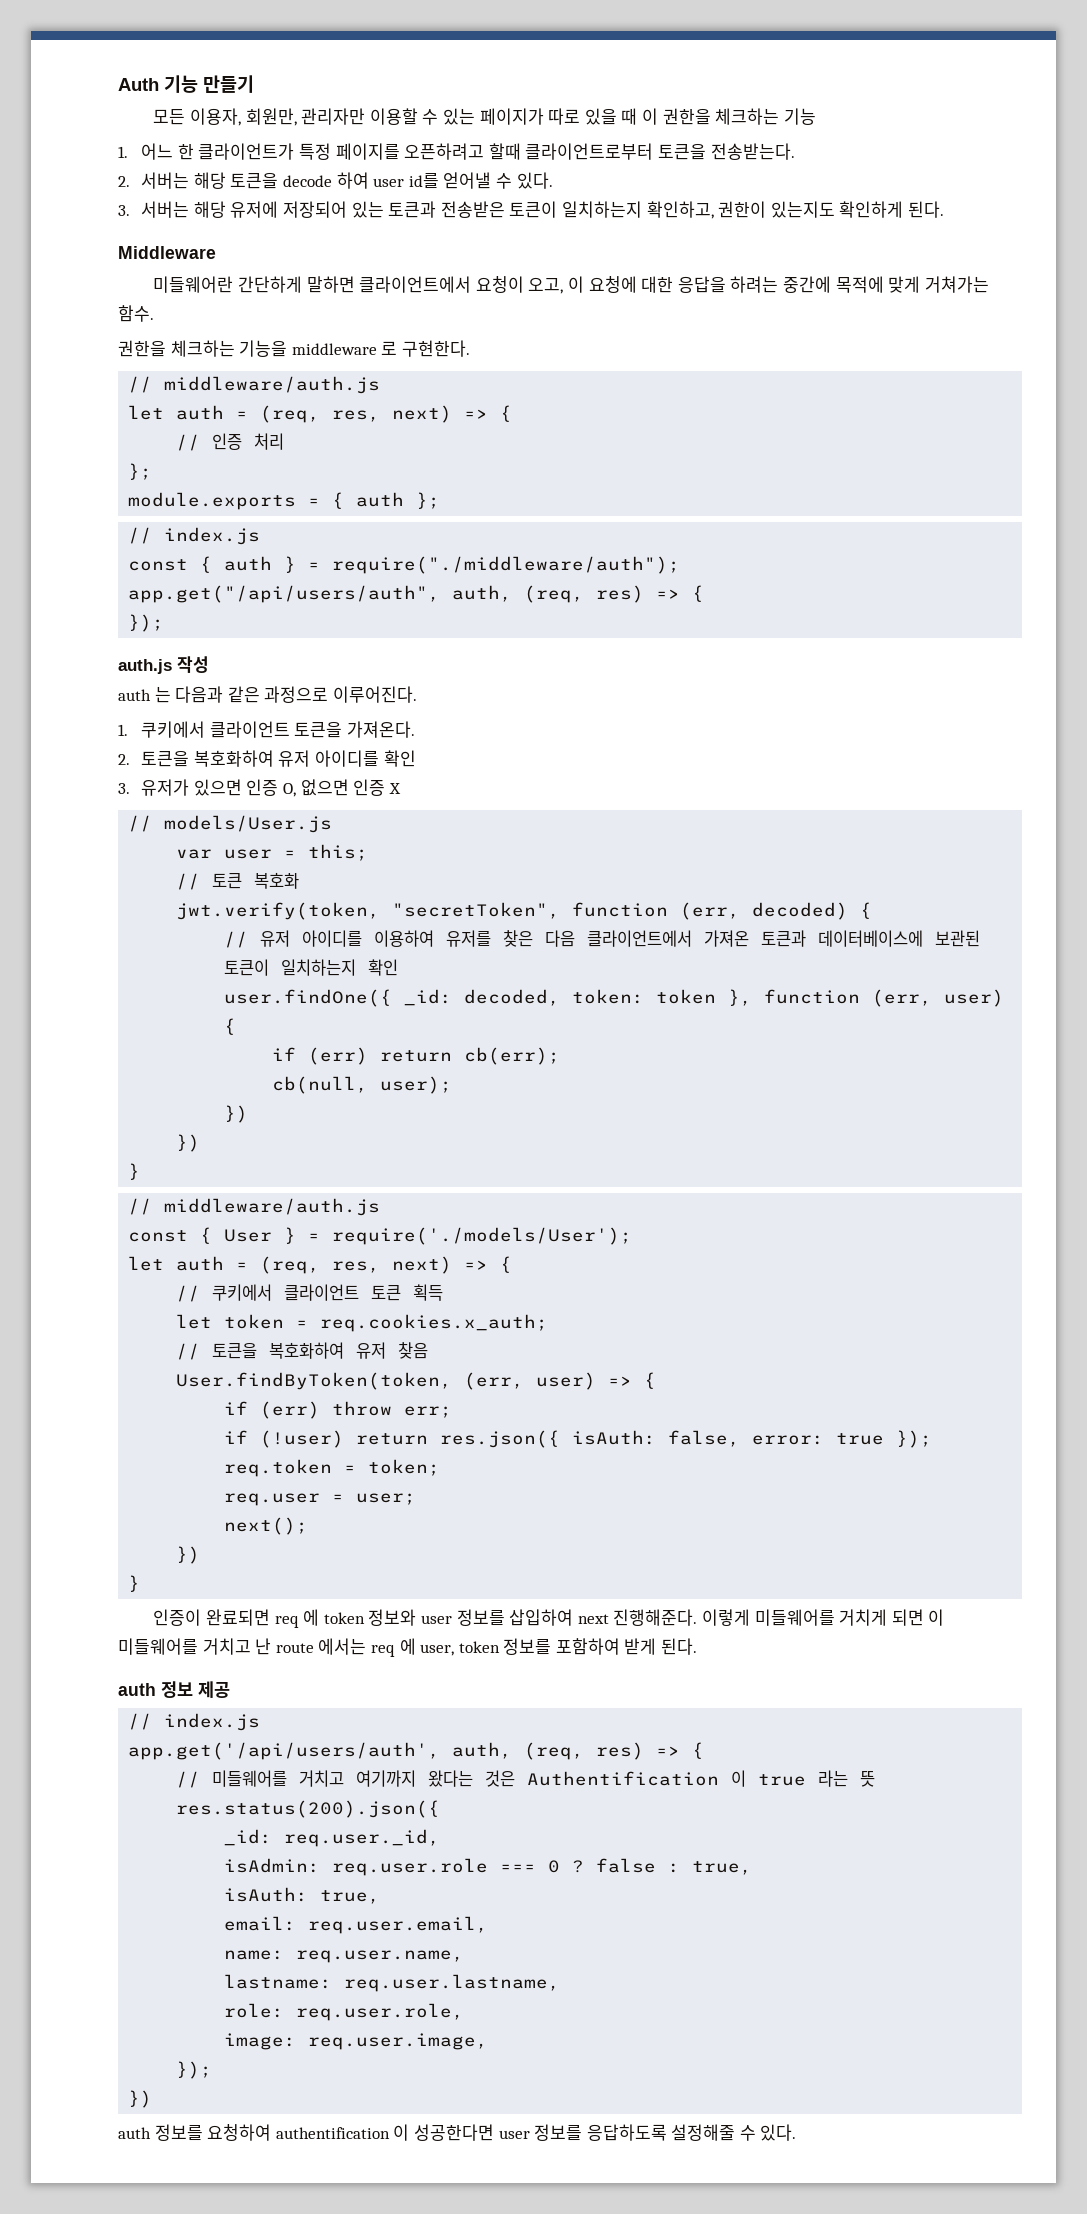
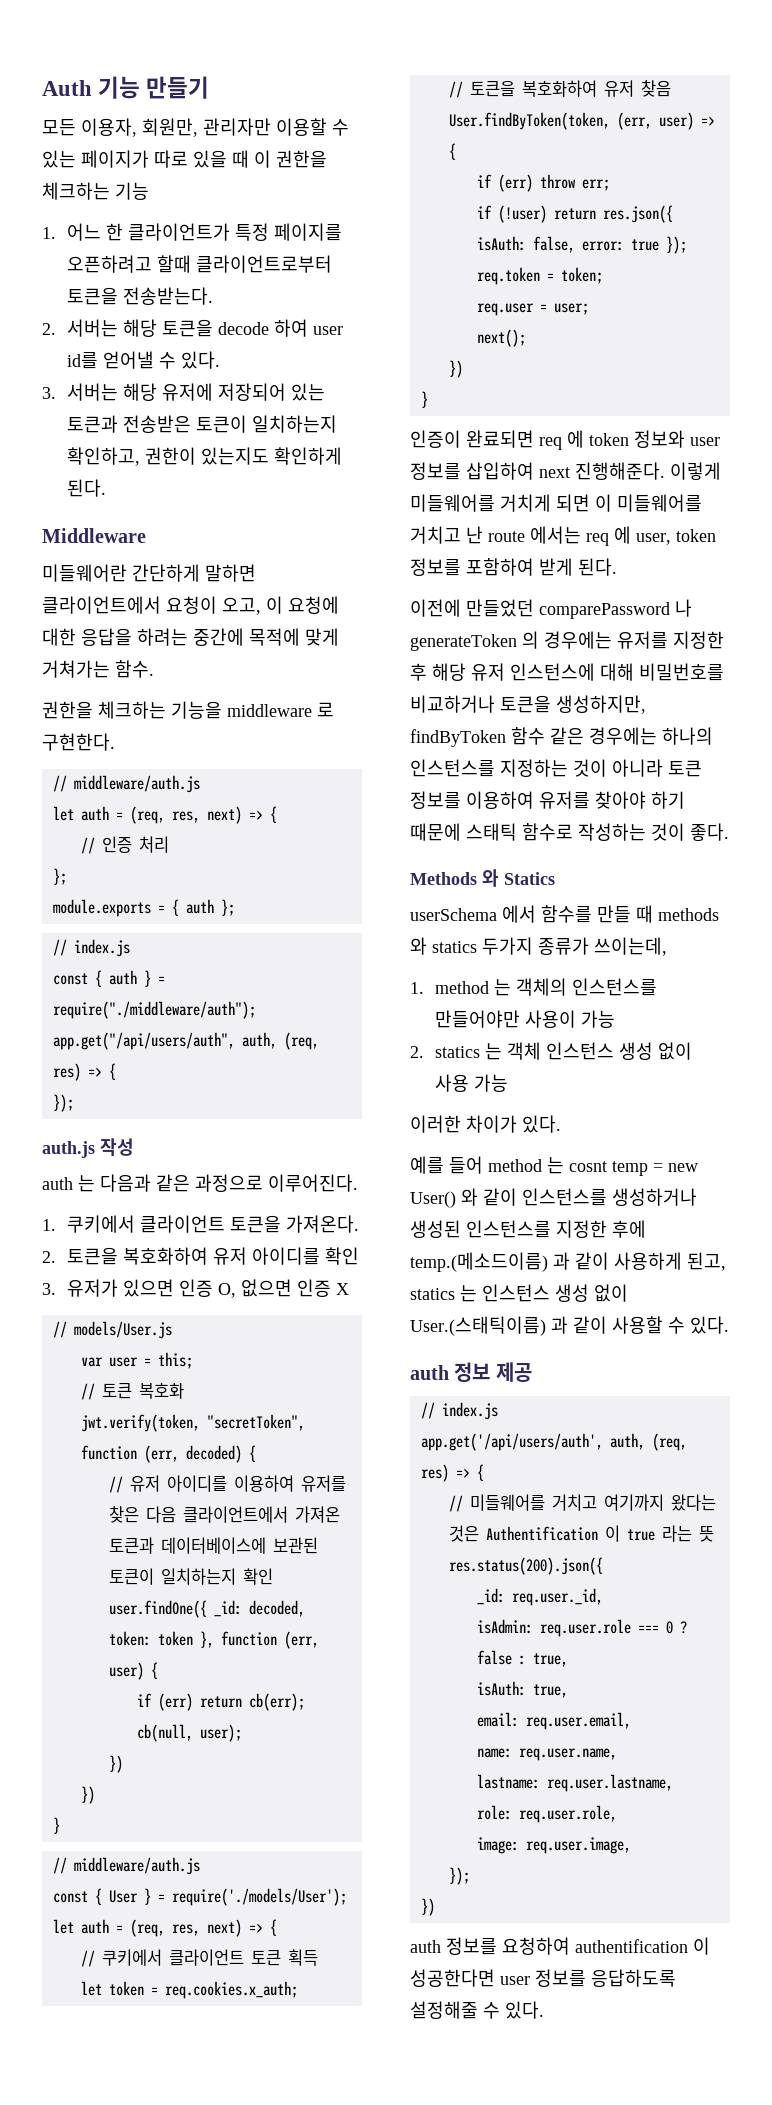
(698, 1646) none -> [410,599,692,619] [410,631,724,651] [410,663,724,681] [410,695,646,714] [410,727,713,747] [410,759,702,777] [410,791,685,809] [410,823,729,841] [410,869,555,887] [410,905,719,923] [410,937,667,956] [410,978,657,996] [434,1010,615,1028] [410,1042,692,1060] [434,1074,508,1092] [410,1115,561,1133] [410,1156,698,1176] [410,1188,697,1208] [410,1220,646,1238] [410,1252,726,1272] [410,1284,628,1302] [410,1316,729,1336] // 이전에 만들었던 comparePassword 나 generateToken 의 경우에는 유저를 지정한 후 해당 유저 인스턴스에 대해 비밀번호를 비교하거나 토큰을 생성하지만, findByToken 함수 같은 경우에는 하나의 인스턴스를 지정하는 것이 아니라 토큰 정보를 이용하여 유저를 찾아야 하기 때문에 스태틱 함수로 작성하는 것이 좋다. // Methods 와 Statics // userSchema 에서 함수를 만들 때 methods 와 statics 두가지 종류가 쓰이는데, // 1. method 는 객체의 인스턴스를 만들어야만 사용이 가능 // 2. statics 는 객체 인스턴스 생성 없이 사용 가능 // 이러한 차이가 있다. // 예를 들어 method 는 cosnt temp = new User() 와 같이 인스턴스를 생성하거나 생성된 인스턴스를 지정한 후에 temp.(메소드이름) 과 같이 사용하게 된고, statics 는 인스턴스 생성 없이 User.(스태틱이름) 과 같이 사용할 수 있다.

